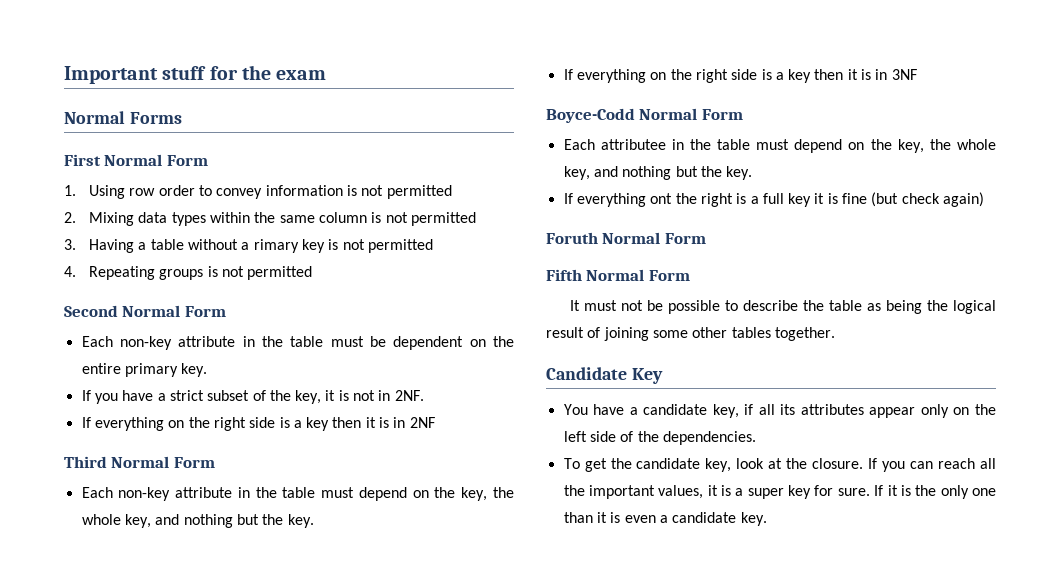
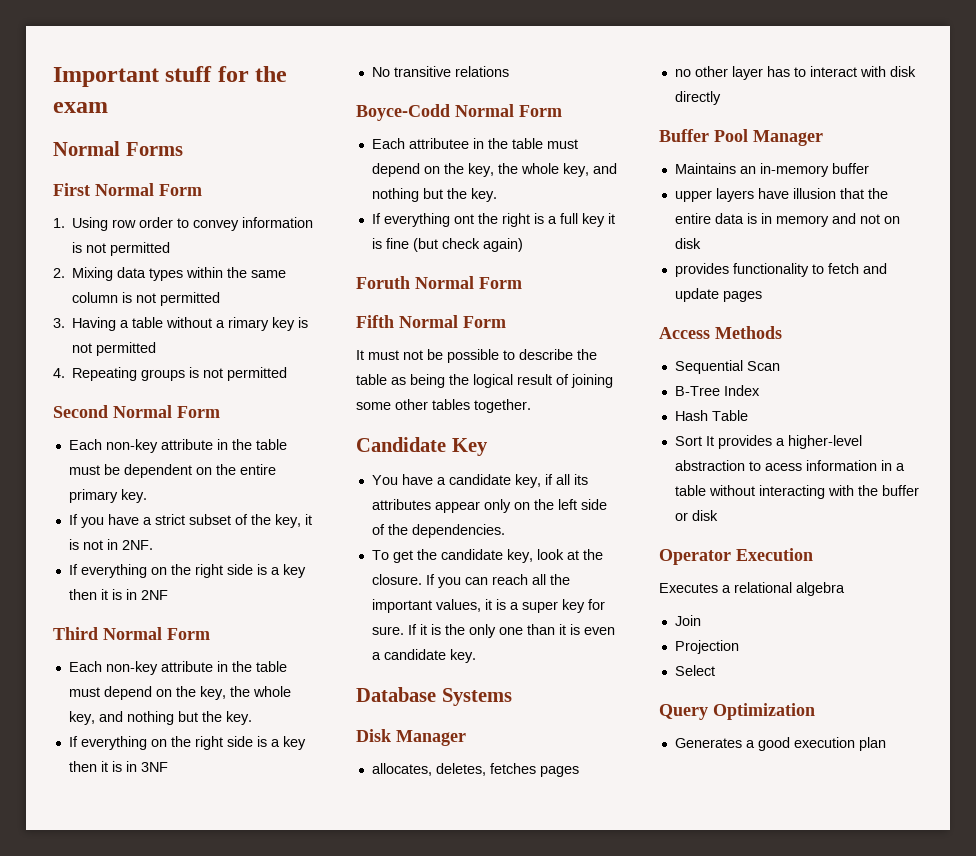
(917, 74) none -> [371,66,509,77] // No transitive relations
(767, 519) none -> [356,687,512,706] [356,729,466,746] [371,763,579,777] [674,66,916,80] [674,91,721,105] [659,129,823,146] [674,163,869,177] [674,188,888,202] [674,213,900,227] [674,238,701,249] [674,263,887,277] [674,288,762,302] [659,326,782,339] [674,360,780,374] [674,385,760,396] [674,410,748,421] [674,435,862,449] [674,460,905,471] [674,485,919,499] [674,510,718,521] [659,548,813,565] [659,582,845,596] [674,615,701,626] [674,640,739,654] [674,665,715,676] [659,703,815,720] [674,737,886,751] // Database Systems // Disk Manager // allocates, deletes, fetches pages // no other layer has to interact with disk directly // Buffer Pool Manager // Maintains an in-memory buffer // upper layers have illusion that the entire data is in memory and not on disk // provides functionality to fetch and update pages // Access Methods // Sequential Scan // B-Tree Index // Hash Table // Sort It provides a higher-level abstraction to acess information in a table without interacting with the buffer or disk // Operator Execution // Executes a relational algebra // Join // Projection // Select // Query Optimization // Generates a good execution plan

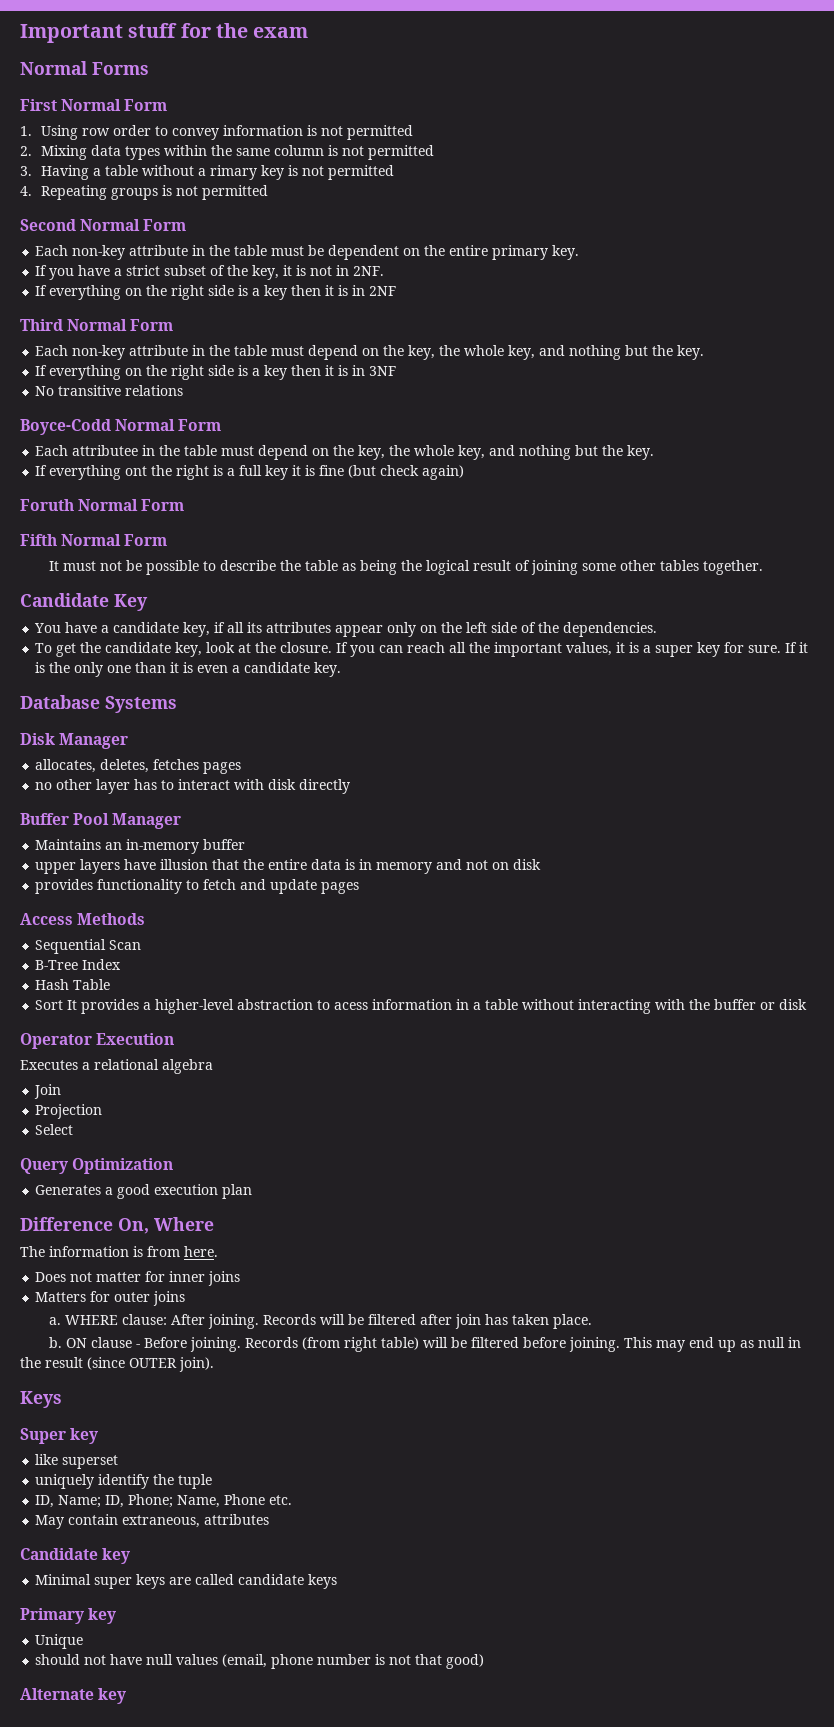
(886, 744) none -> [20,1217,214,1234] [20,1246,218,1257] [35,1271,241,1286] [35,1291,186,1306] [49,1314,593,1329] [49,1337,802,1352] [20,1357,214,1372] [20,1391,62,1408] [20,1428,99,1444] [35,1454,119,1469] [35,1474,213,1489] [35,1494,293,1508] [35,1514,270,1529] [20,1548,131,1564] [35,1574,338,1589] [20,1608,117,1624] [35,1634,84,1649] [35,1654,485,1669] [20,1688,127,1704] // Difference On, Where // The information is from here. // Does not matter for inner joins // Matters for outer joins // a. WHERE clause: After joining. Records will be filtered after join has taken place. // b. ON clause - Before joining. Records (from right table) will be filtered before joining. This may end up as null in the result (since OUTER join). // Keys // Super key // like superset // uniquely identify the tuple // ID, Name; ID, Phone; Name, Phone etc. // May contain extraneous, attributes // Candidate key // Minimal super keys are called candidate keys // Primary key // Unique // should not have null values (email, phone number is not that good) // Alternate key

